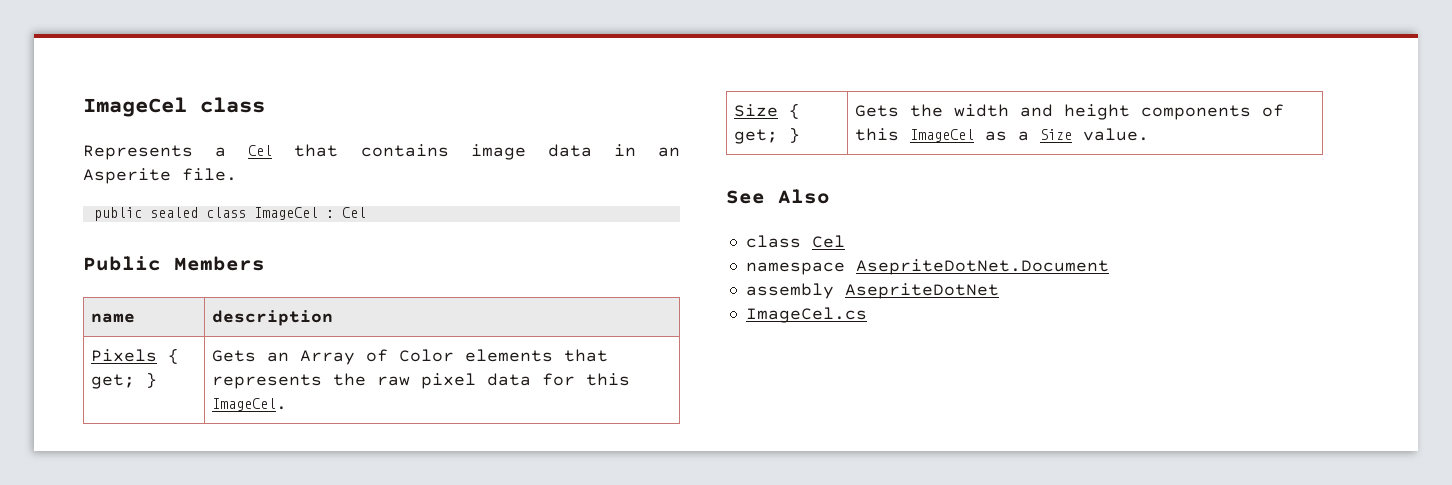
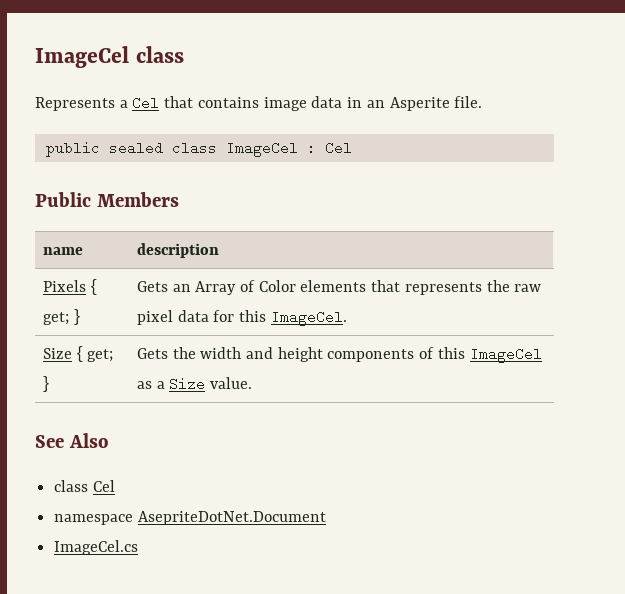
[745,283,999,299] // assembly AsepriteDotNet -> (326, 518) none

